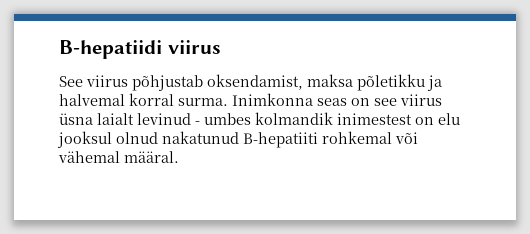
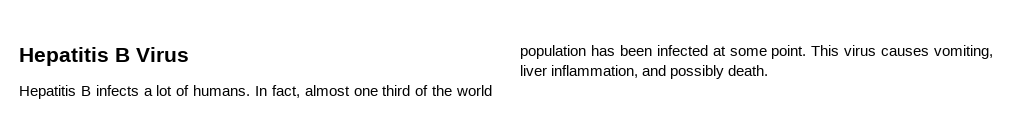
[59,40,221,59] [59,74,442,91] [59,93,442,106] [59,112,460,125] [57,131,418,148] [58,151,179,163] B-hepatiidi viirus // See viirus põhjustab oksendamist, maksa põletikku ja halvemal korral surma. Inimkonna seas on see viirus üsna laialt levinud - umbes kolmandik inimestest on elu jooksul olnud nakatunud B-hepatiiti rohkemal või vähemal määral. -> [19,47,189,66] [19,85,492,99] [520,45,993,59] [520,65,769,79] Hepatitis B Virus // Hepatitis B infects a lot of humans. In fact, almost one third of the world population has been infected at some point. This virus causes vomiting, liver inflammation, and possibly death.

